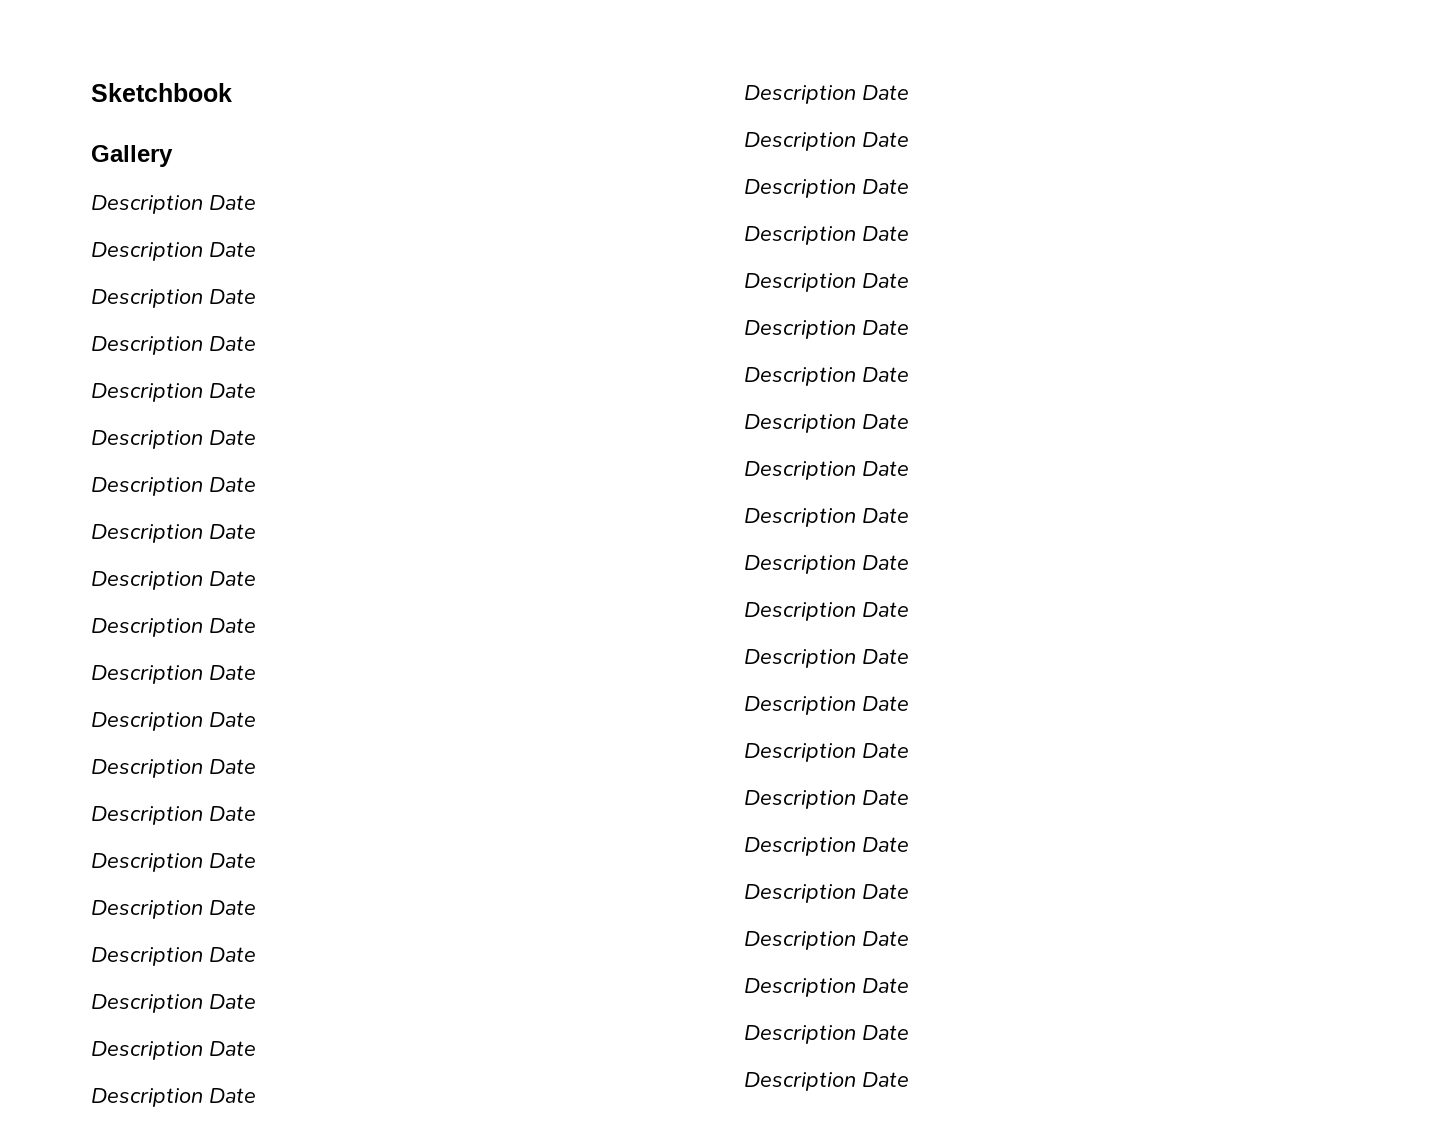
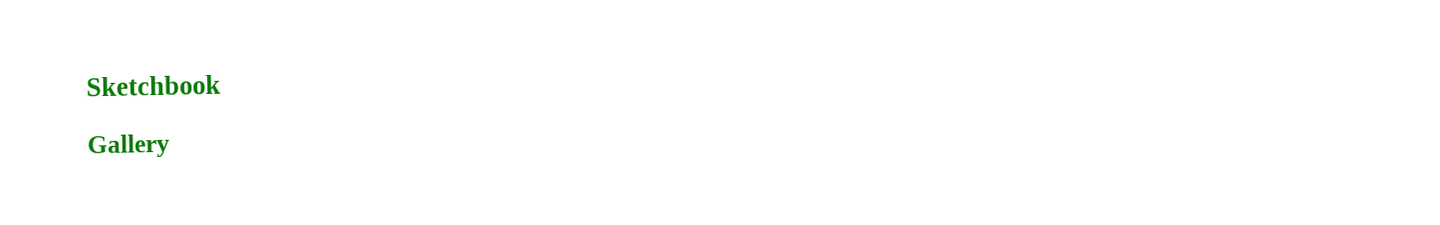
[91,195,256,214] [91,242,256,261] [91,289,256,308] [91,336,256,355] [91,383,256,402] [91,430,256,449] [91,477,256,496] [91,524,256,543] [91,571,256,590] [91,618,256,637] [91,665,256,684] [91,712,256,731] [91,759,256,778] [91,806,256,825] [91,853,256,872] [91,900,256,919] [91,947,256,966] [91,994,256,1013] [91,1041,256,1060] [91,1088,256,1107] [744,85,909,104] [744,132,909,151] [744,179,909,198] [744,226,909,245] [744,273,909,292] [744,320,909,339] [744,367,909,386] [744,414,909,433] [744,461,909,480] [744,508,909,527] [744,555,909,574] [744,602,909,621] [744,649,909,668] [744,696,909,715] [744,743,909,762] [744,790,909,809] [744,837,909,856] [744,884,909,903] [744,931,909,950] [744,978,909,997] [744,1025,909,1044] [744,1072,909,1091] // Description Date // Description Date // Description Date // Description Date // Description Date // Description Date // Description Date // Description Date // Description Date // Description Date // Description Date // Description Date // Description Date // Description Date // Description Date // Description Date // Description Date // Description Date // Description Date // Description Date // Description Date // Description Date // Description Date // Description Date // Description Date // Description Date // Description Date // Description Date // Description Date // Description Date // Description Date // Description Date // Description Date // Description Date // Description Date // Description Date // Description Date // Description Date // Description Date // Description Date // Description Date // Description Date -> (170, 146) none

